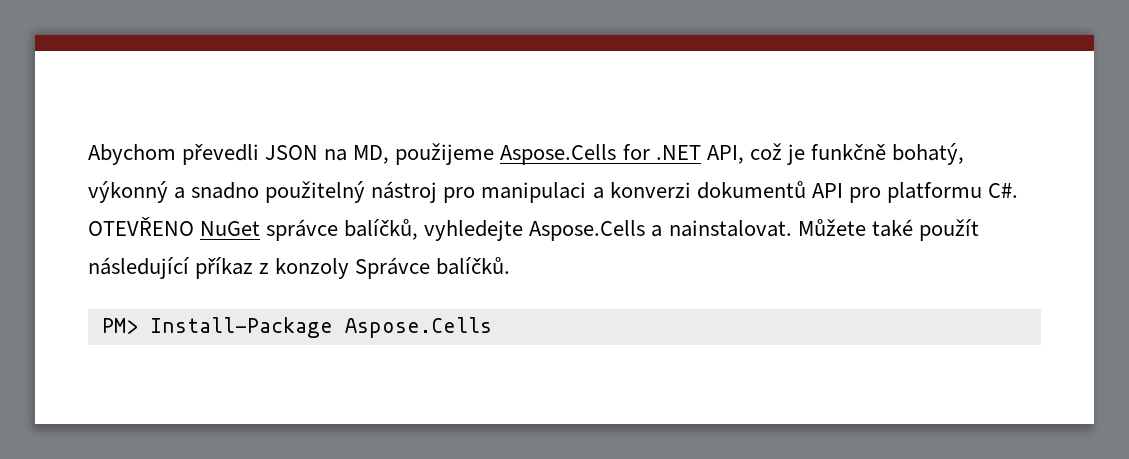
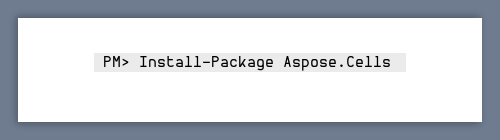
[88,143,964,165] [88,181,1018,203] [88,217,979,241] [88,257,511,279] Abychom převedli JSON na MD, použijeme Aspose.Cells for .NET API, což je funkčně bohatý, výkonný a snadno použitelný nástroj pro manipulaci a konverzi dokumentů API pro platformu C#. OTEVŘENO NuGet správce balíčků, vyhledejte Aspose.Cells a nainstalovat. Můžete také použít následující příkaz z konzoly Správce balíčků. // -> (103, 61) none

